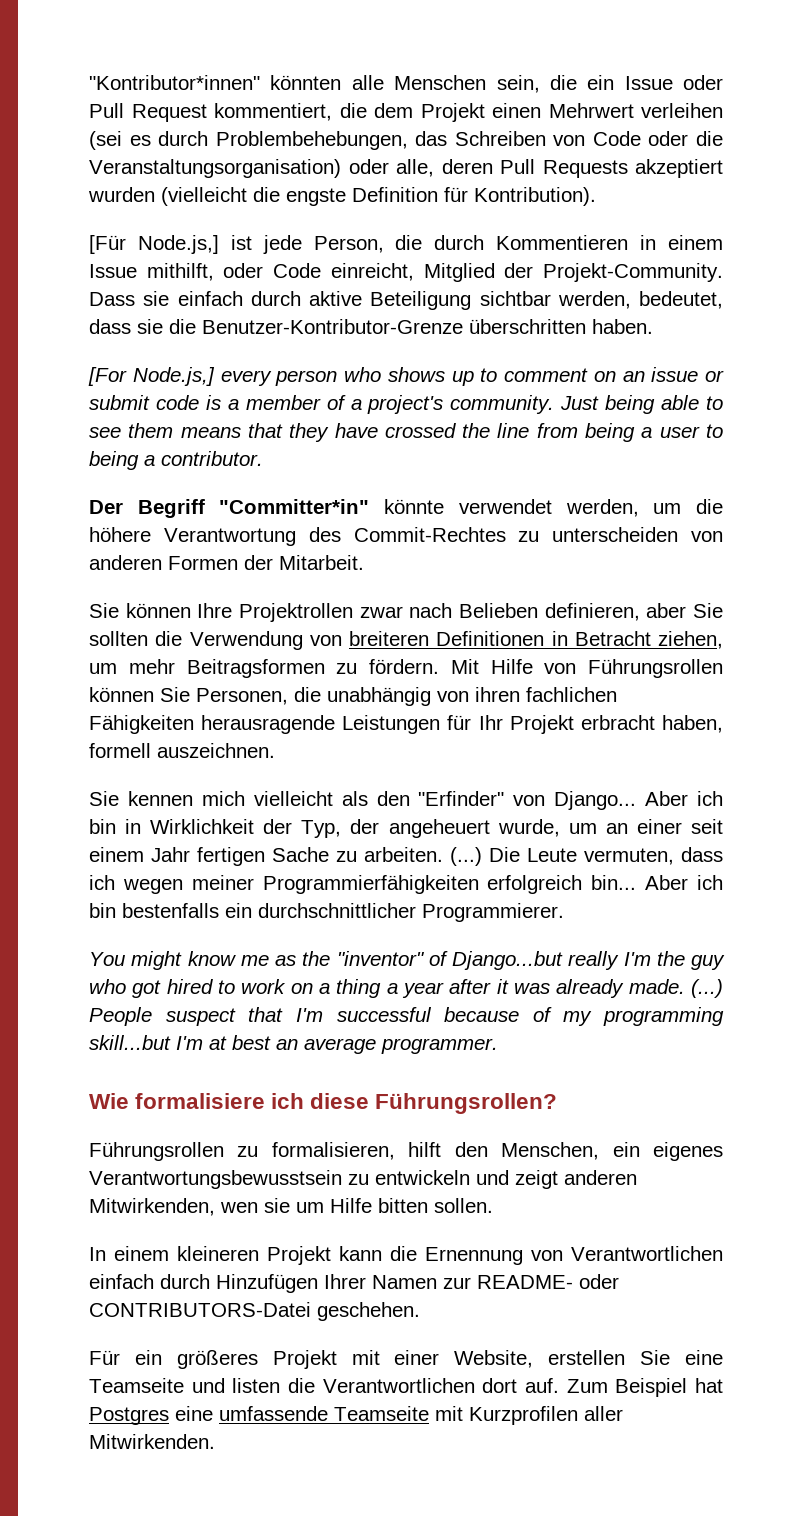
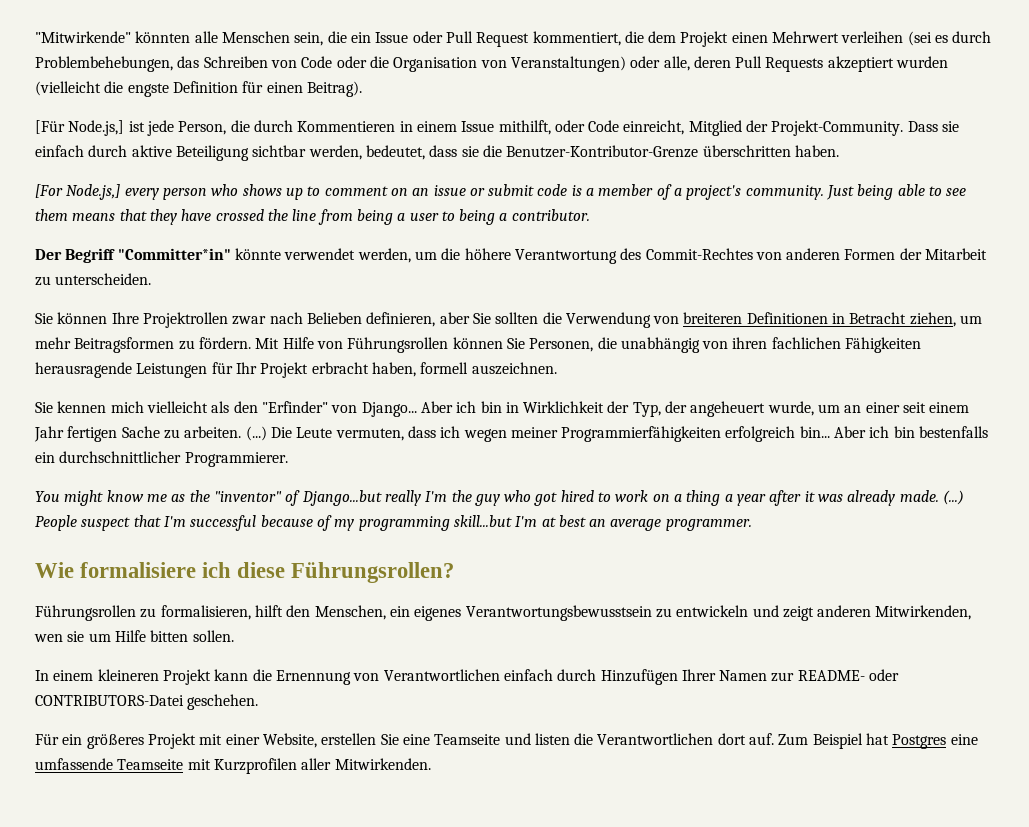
[89,75,260,90] "Kontributor*innen" -> [35,31,131,43] "Mitwirkende"
[89,159,341,178] Veranstaltungsorganisation) -> [393,56,626,72] Organisation von Veranstaltungen)
[474,187,596,206] Kontribution). -> [266,81,362,97] einen Beitrag).
[518,527,679,542] zu unterscheiden -> (753, 254) none
[279,555,364,570] Mitarbeit. -> [925,248,988,260] [35,273,152,286] Mitarbeit zu unterscheiden.

